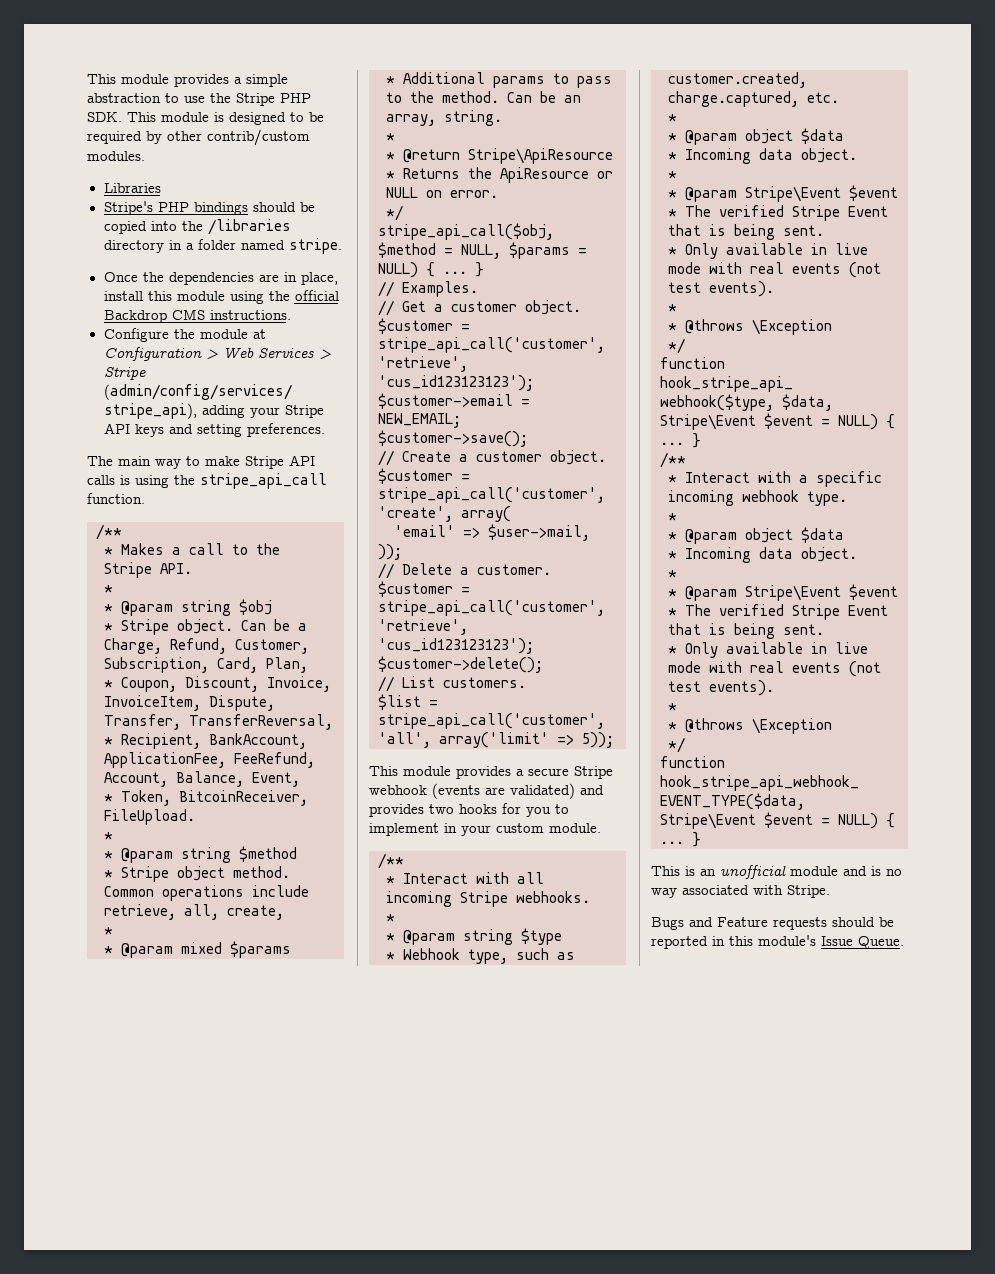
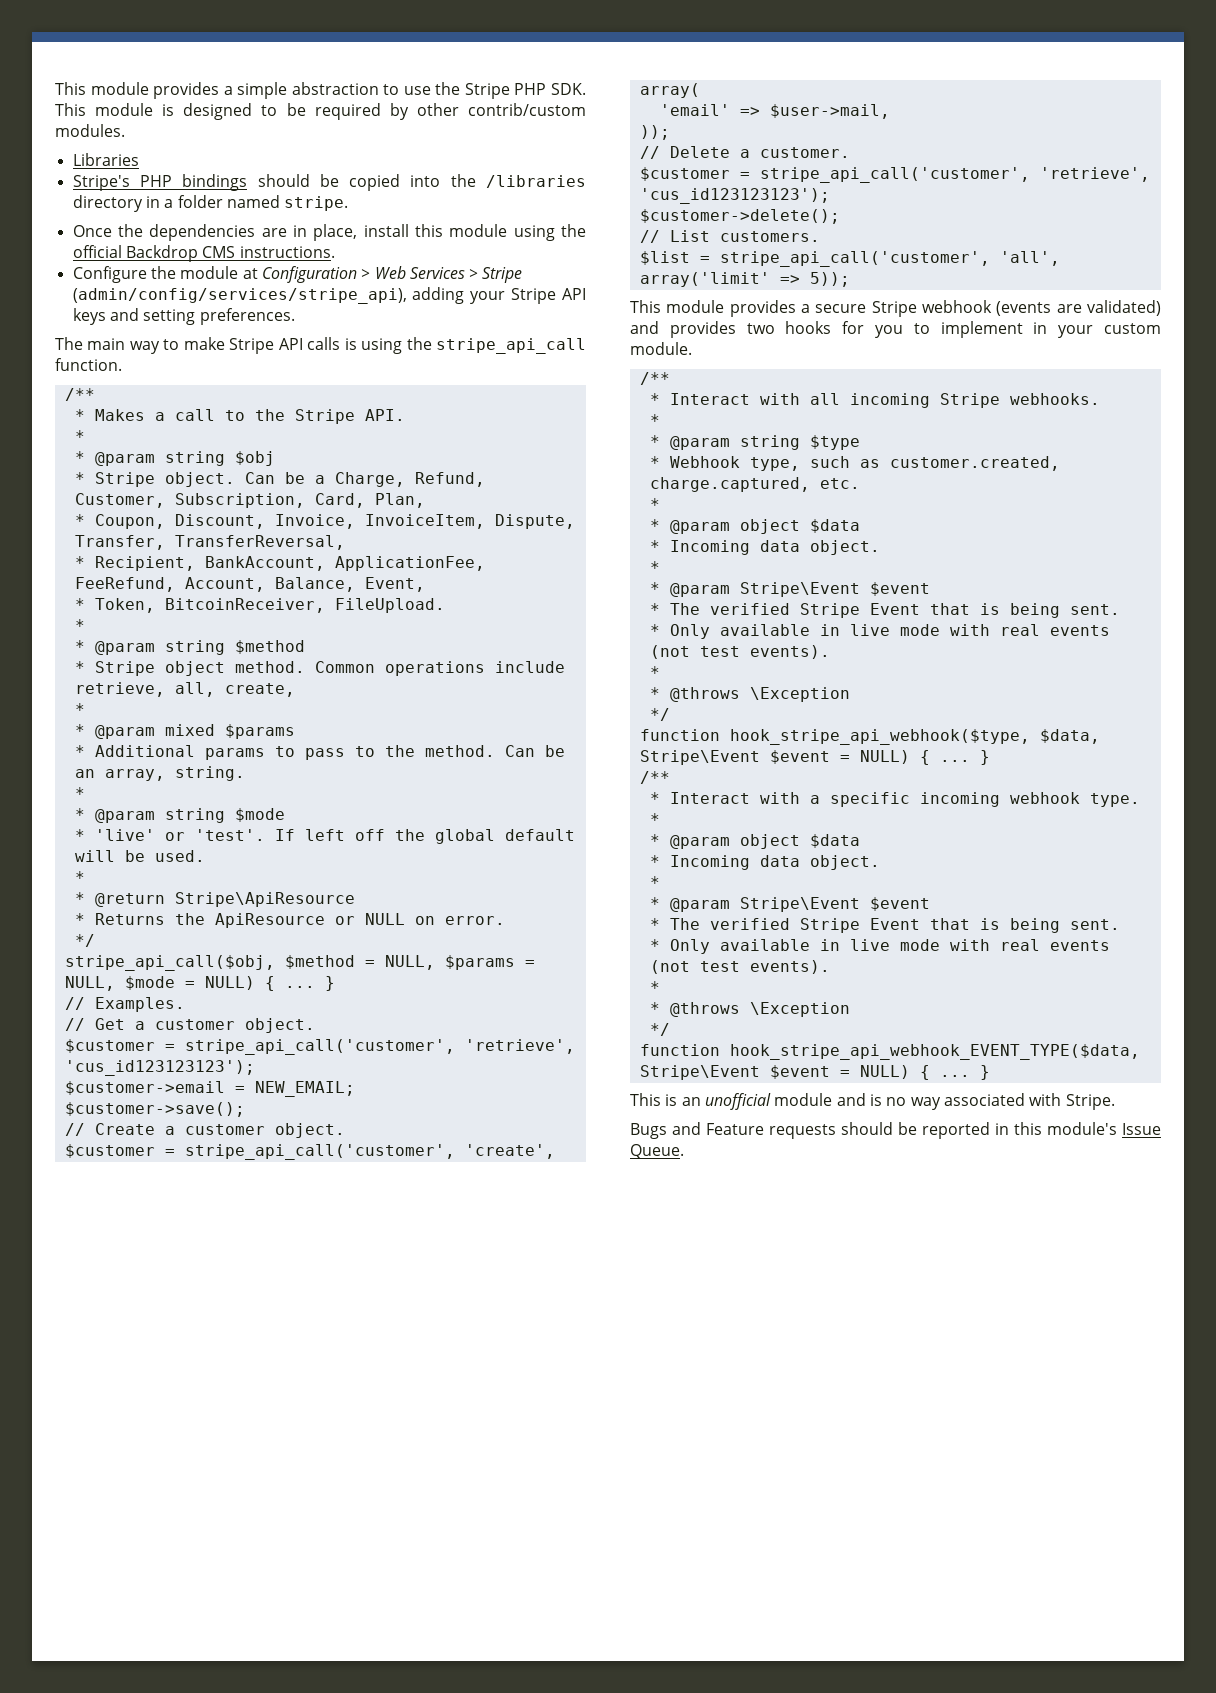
(395, 137) none -> [74,808,285,823] [74,829,575,844] [74,850,205,862] [74,871,85,883] // * @param string $mode // * 'live' or 'test'. If left off the global default will be used. // *
(587, 251) none -> [64,976,195,991] NULL, $mode =

